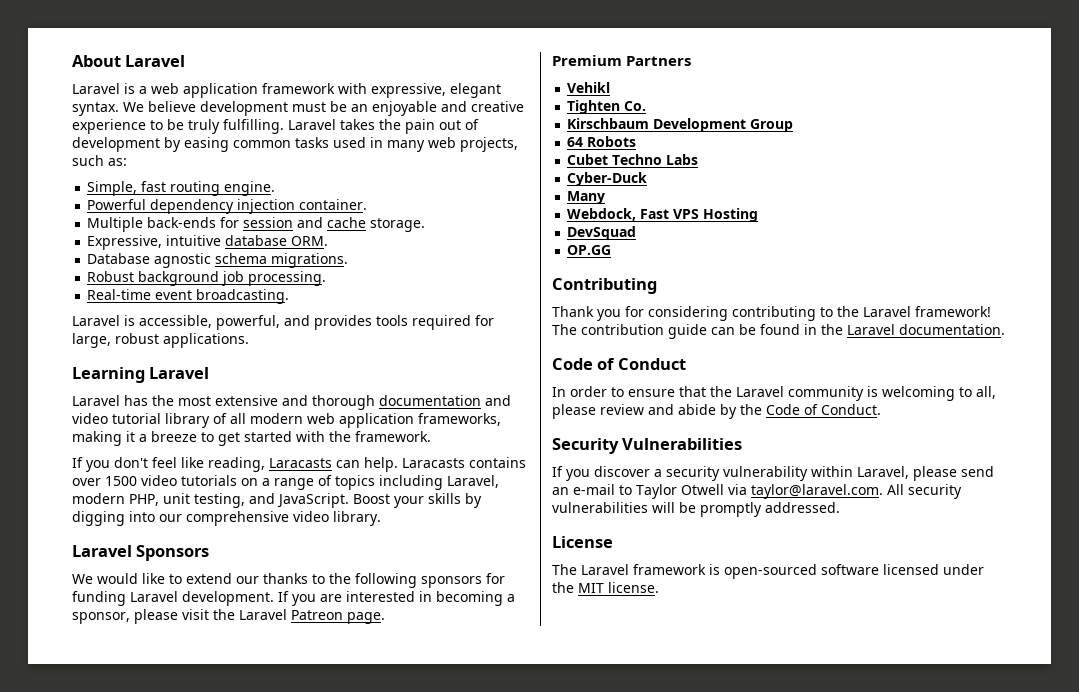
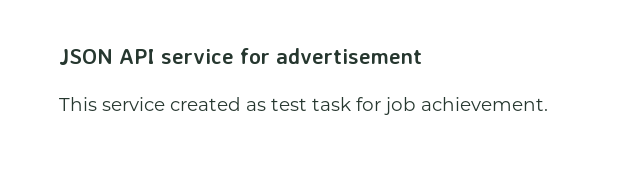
[72,55,186,67] [72,83,501,98] [72,101,524,116] [72,119,479,134] [72,137,518,152] [72,155,127,166] [87,181,276,196] [87,199,368,214] [87,217,426,232] [87,235,329,250] [87,253,349,268] [87,271,327,286] [87,289,290,304] [72,315,494,330] [72,333,249,348] [72,367,210,383] [72,395,511,410] [72,413,501,428] [72,431,431,446] [72,457,526,472] [72,475,499,490] [72,493,482,508] [72,511,381,526] [72,545,210,561] [72,573,505,588] [72,591,515,606] [72,609,385,624] [552,55,692,66] [567,82,611,93] [567,100,647,114] [567,118,794,132] [567,136,637,147] [567,154,699,165] [567,172,648,186] [567,191,606,204] [567,208,759,222] [567,226,637,240] [567,245,612,255] [552,278,657,294] [552,306,991,321] [552,324,1005,339] [552,358,686,370] [552,386,996,401] [552,404,881,419] [552,438,743,454] [552,466,994,481] [552,484,962,499] [552,502,840,517] [552,536,613,548] [552,564,984,579] [552,582,659,593] About Laravel // Laravel is a web application framework with expressive, elegant syntax. We believe development must be an enjoyable and creative experience to be truly fulfilling. Laravel takes the pain out of development by easing common tasks used in many web projects, such as: // Simple, fast routing engine. // Powerful dependency injection container. // Multiple back-ends for session and cache storage. // Expressive, intuitive database ORM. // Database agnostic schema migrations. // Robust background job processing. // Real-time event broadcasting. // Laravel is accessible, powerful, and provides tools required for large, robust applications. // Learning Laravel // Laravel has the most extensive and thorough documentation and video tutorial library of all modern web application frameworks, making it a breeze to get started with the framework. // If you don't feel like reading, Laracasts can help. Laracasts contains over 1500 video tutorials on a range of topics including Laravel, modern PHP, unit testing, and JavaScript. Boost your skills by digging into our comprehensive video library. // Laravel Sponsors // We would like to extend our thanks to the following sponsors for funding Laravel development. If you are interested in becoming a sponsor, please visit the Laravel Patreon page. // Premium Partners // Vehikl // Tighten Co. // Kirschbaum Development Group // 64 Robots // Cubet Techno Labs // Cyber-Duck // Many // Webdock, Fast VPS Hosting // DevSquad // OP.GG // Contributing // Thank you for considering contributing to the Laravel framework! The contribution guide can be found in the Laravel documentation. // Code of Conduct // In order to ensure that the Laravel community is welcoming to all, please review and abide by the Code of Conduct. // Security Vulnerabilities // If you discover a security vulnerability within Laravel, please send an e-mail to Taylor Otwell via taylor@laravel.com. All security vulnerabilities will be promptly addressed. // License // The Laravel framework is open-sourced software licensed under the MIT license. -> [59,48,422,65] [59,97,548,115] JSON API service for advertisement // This service created as test task for job achievement.

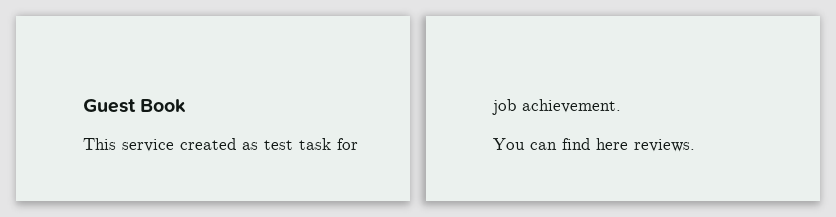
[59,48,422,65] JSON API service for advertisement -> [83,99,187,113] Guest Book
(548, 104) none -> [493,138,695,152] // You can find here reviews.

